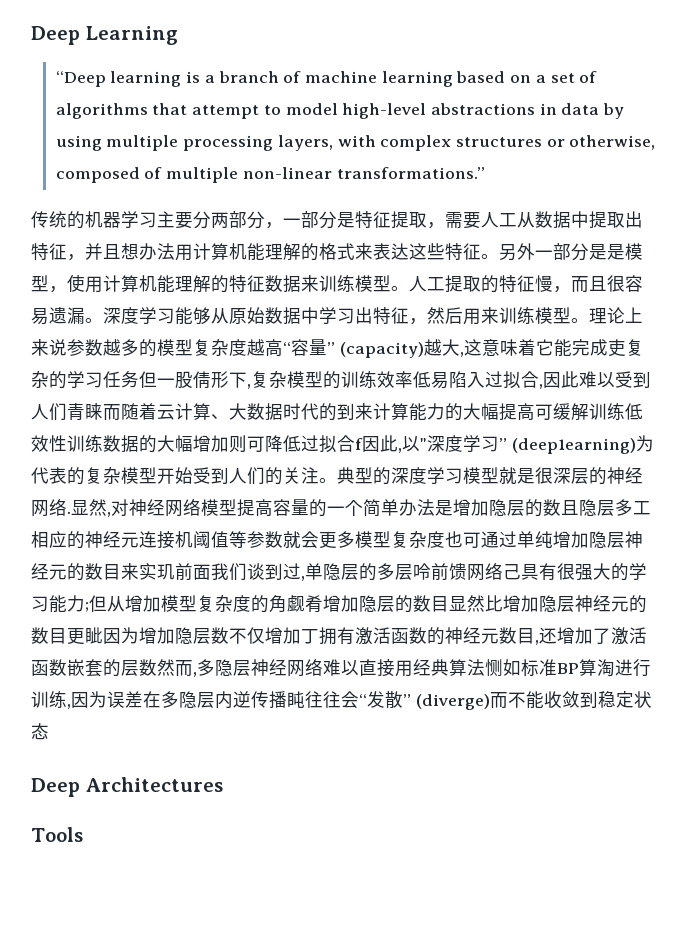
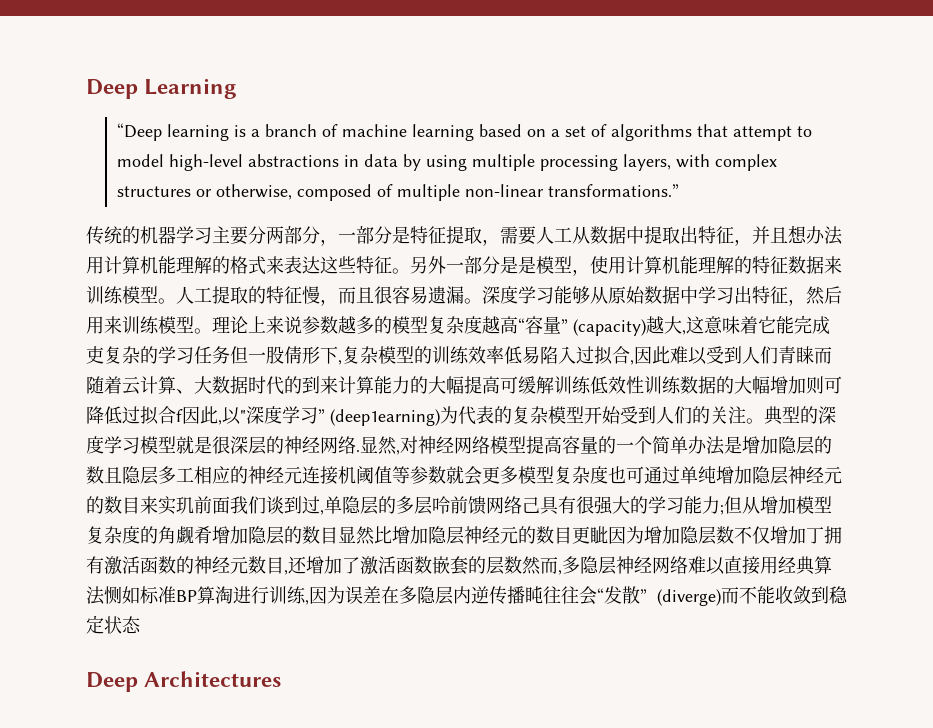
[31,827,83,842] // Tools -> (282, 679) none

